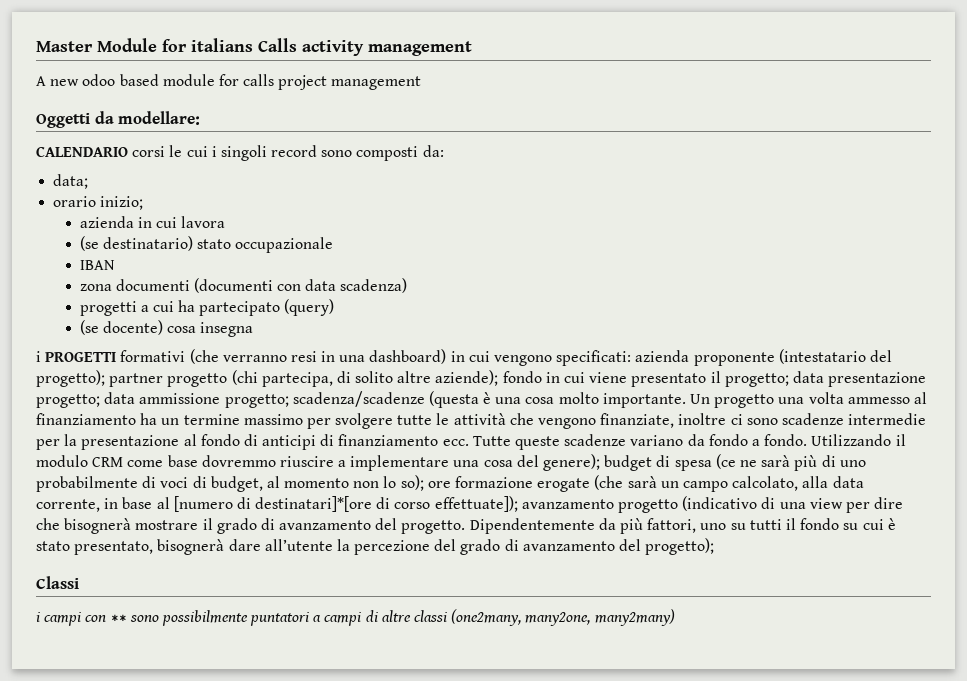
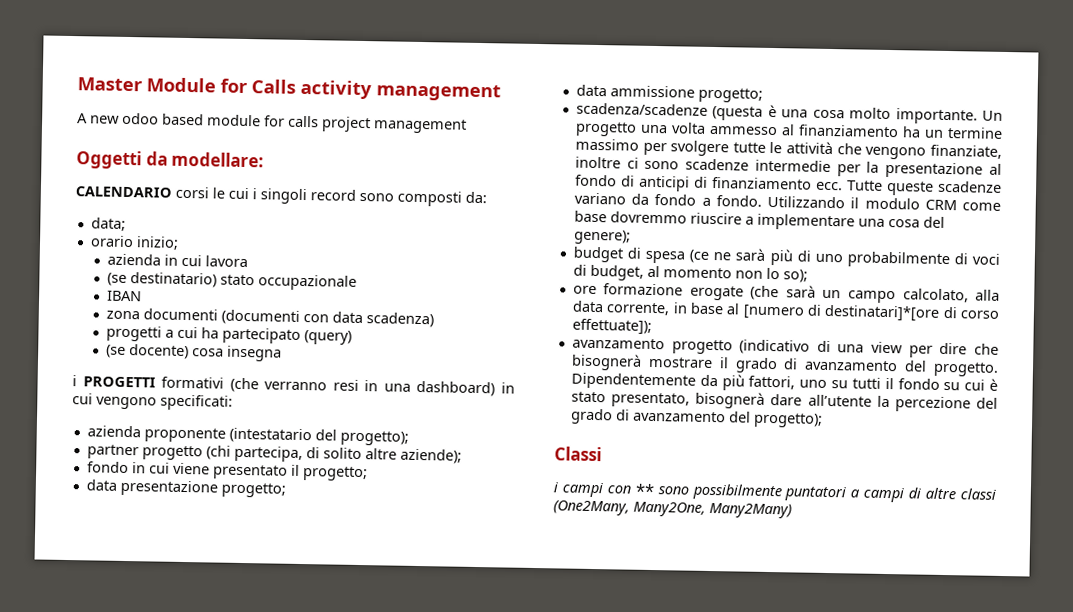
[191,38,253,52] italians -> (248, 86) none
(632, 358) none -> (233, 402) //
(105, 378) none -> (409, 438) //
(499, 378) none -> (462, 456) //
(789, 380) none -> (368, 474) //
(100, 401) none -> (286, 490) //
(289, 401) none -> (763, 95) //
(601, 462) none -> (631, 237) //
(424, 483) none -> (808, 276) //
(518, 504) none -> (652, 326) //
[451,609,675,626] (one2many, many2one, many2many) -> [553,500,792,519] (One2Many, Many2One, Many2Many)

